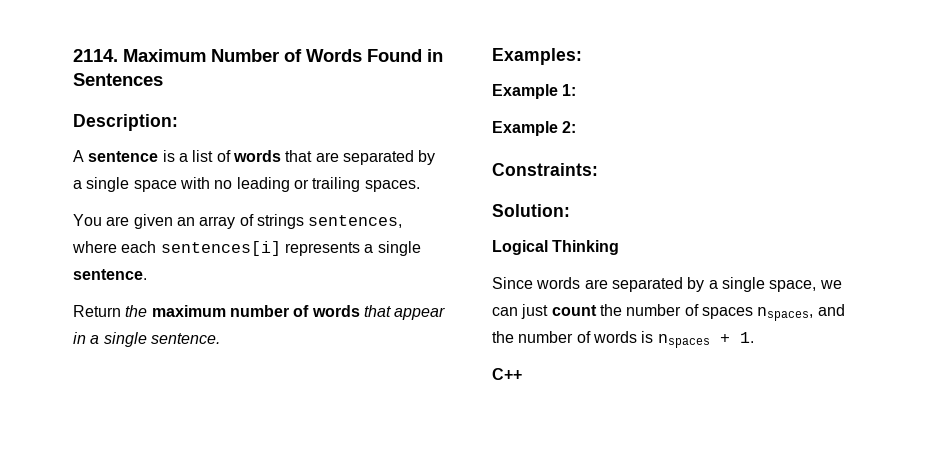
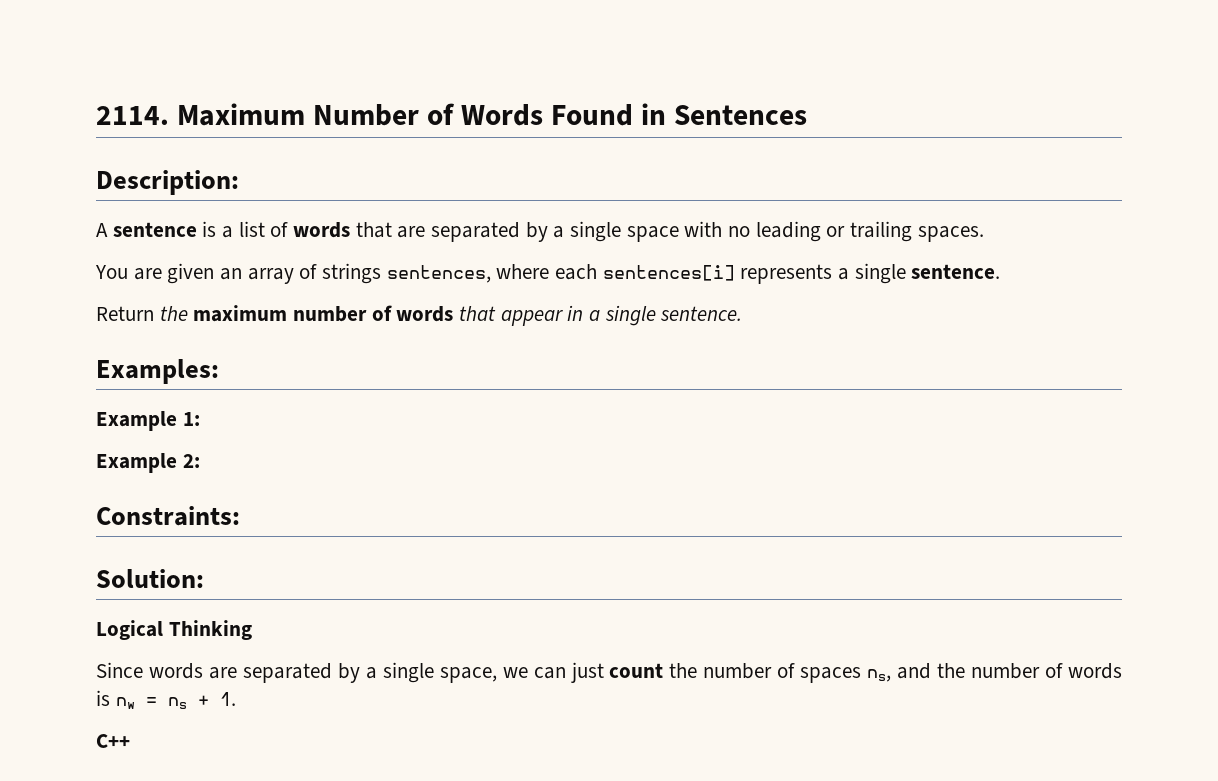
[757,307,814,321] nspaces, -> [867,669,892,682] ns,
[657,334,710,348] nspaces -> [115,697,187,709] nw = ns

